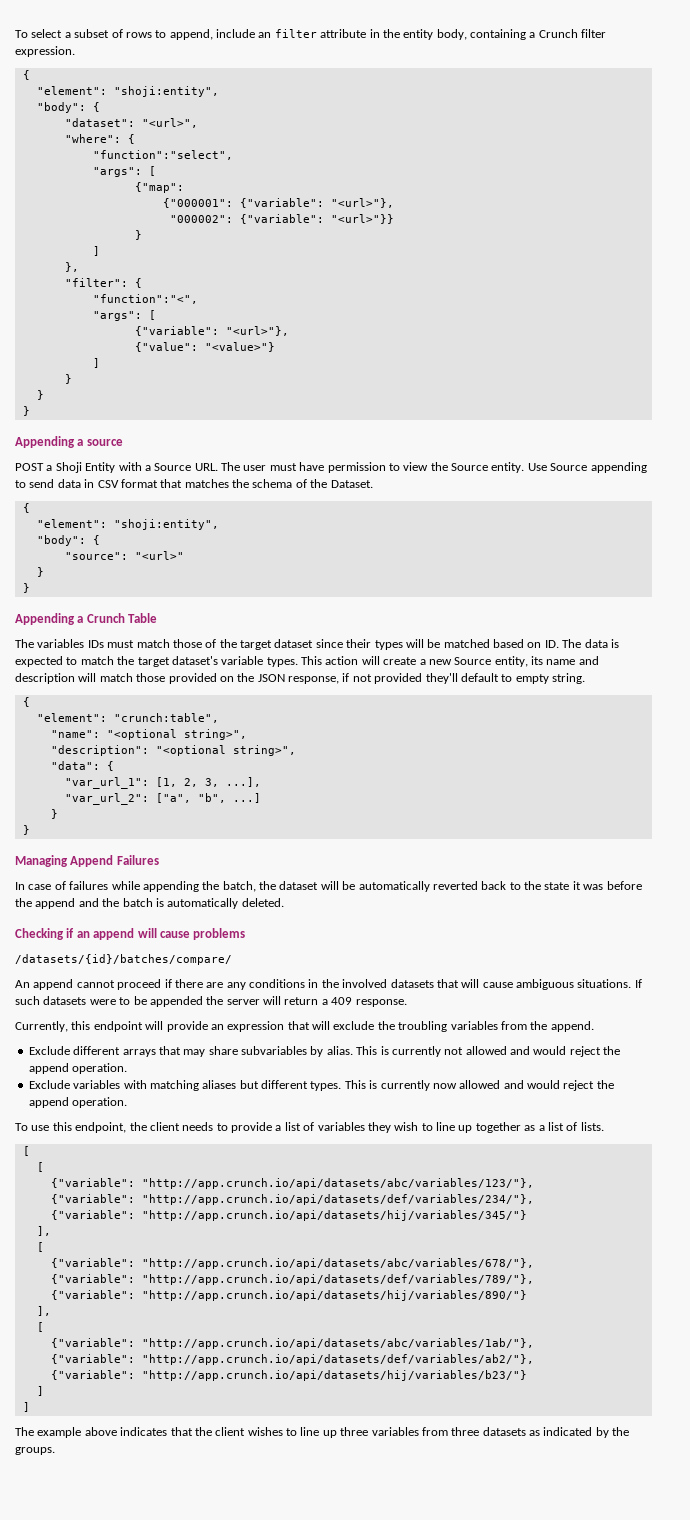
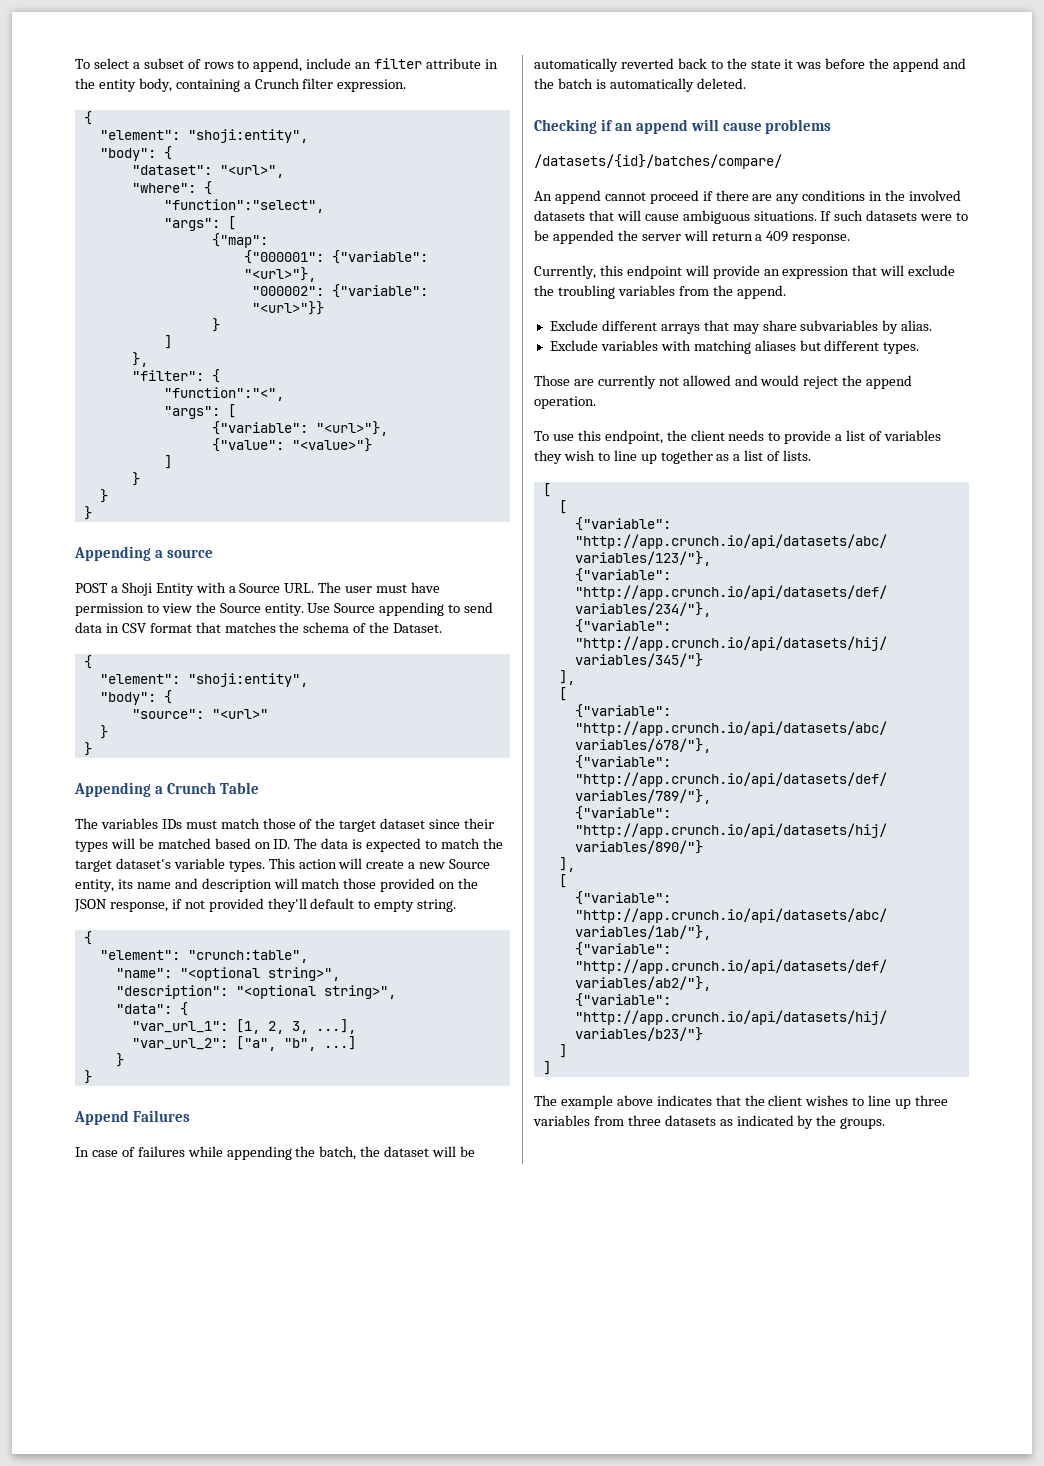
[15,855,68,867] Managing -> (92, 1077) none
[356,1046,621,1057] [28,1063,128,1074] This is currently not allowed and would reject the append operation. -> (933, 325) none
[344,1080,457,1091] This is currently now -> [534,375,679,389] // Those are currently not

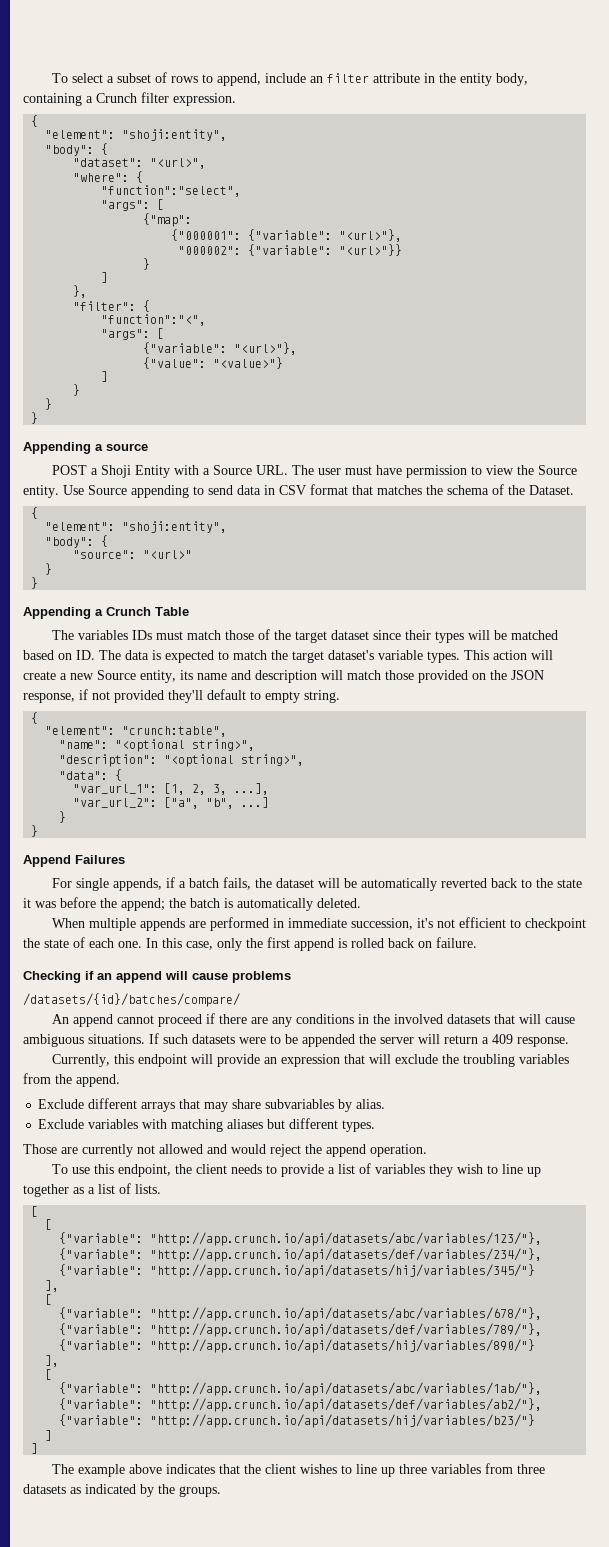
[75,1146,357,1160] In case of failures while appending the batch, -> [51,877,251,891] For single appends, if a batch fails,
[893,58,967,72] append and -> [121,898,165,911] append;
(746, 83) none -> [51,917,586,931] [23,937,477,951] // When multiple appends are performed in immediate succession, it's not efficient to checkpoint the state of each one. In this case, only the first append is rolled back on failure.

